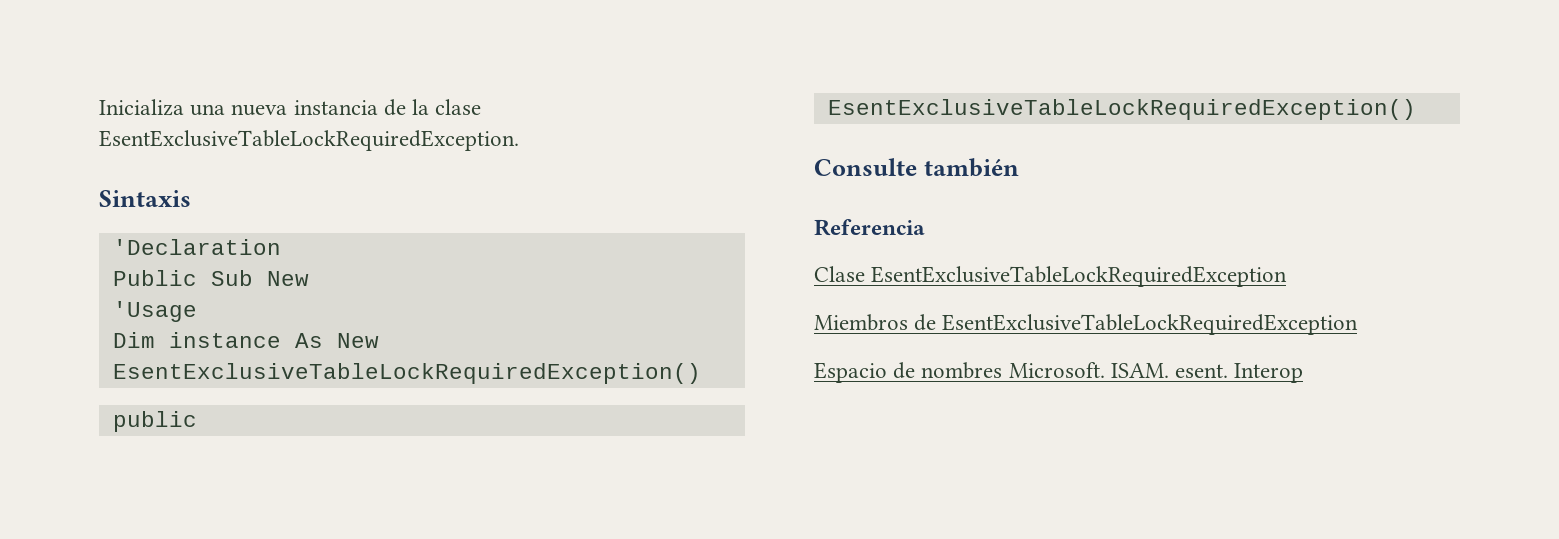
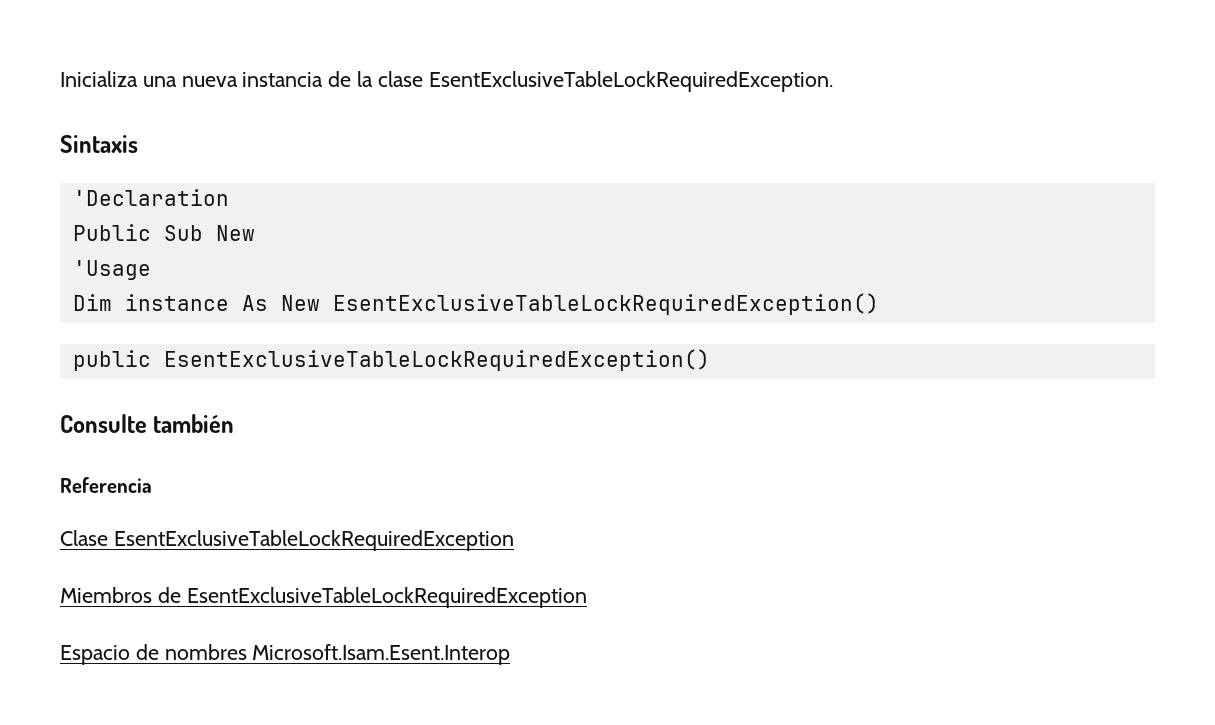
[1008,362,1304,383] Microsoft. ISAM. esent. Interop -> [252,644,511,665] Microsoft.Isam.Esent.Interop

